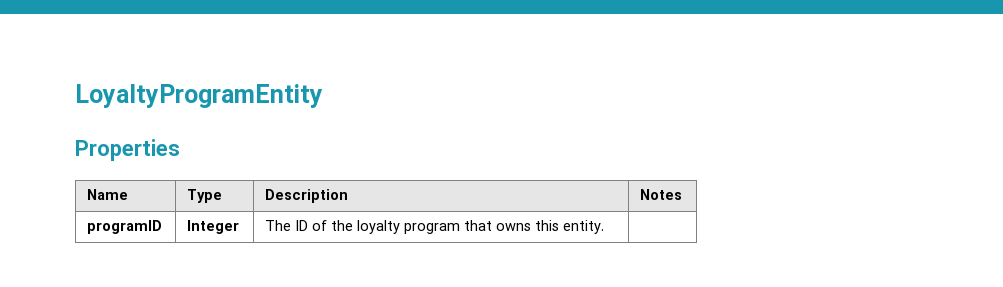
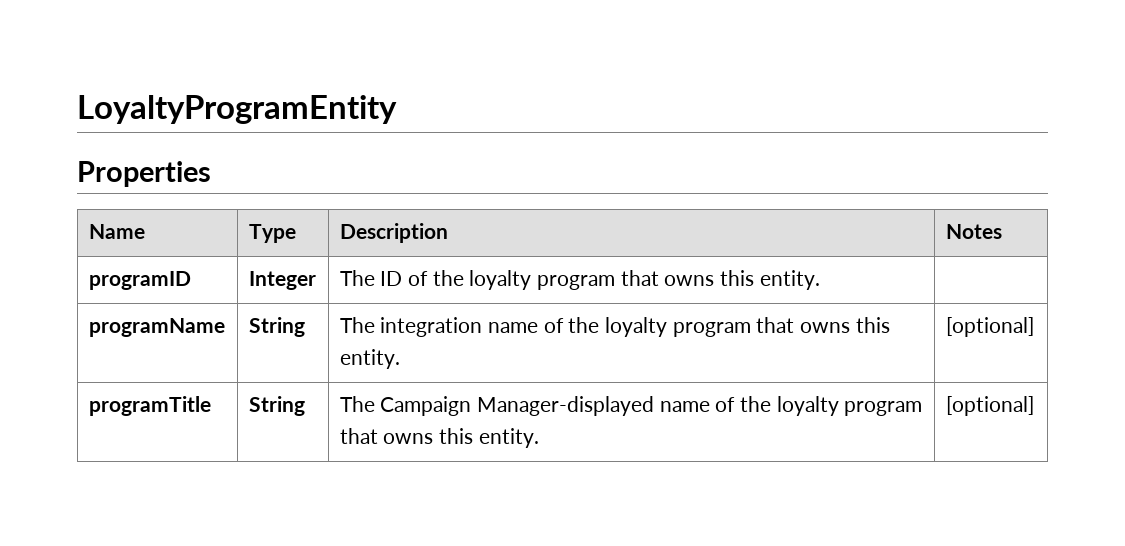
(605, 227) none -> [88,318,225,337] [248,317,305,337] [339,317,890,337] [339,349,400,369] [945,317,1034,337] [88,396,211,416] [248,396,305,416] [339,396,923,416] [339,428,539,448] [945,396,1034,416] // programName | String | The integration name of the loyalty program that owns this entity. | [optional] // programTitle | String | The Campaign Manager-displayed name of the loyalty program that owns this entity. | [optional]

